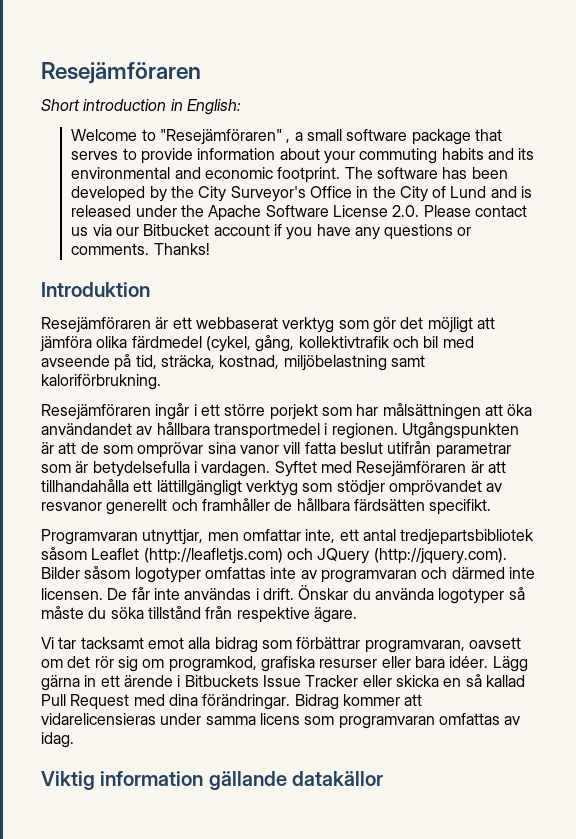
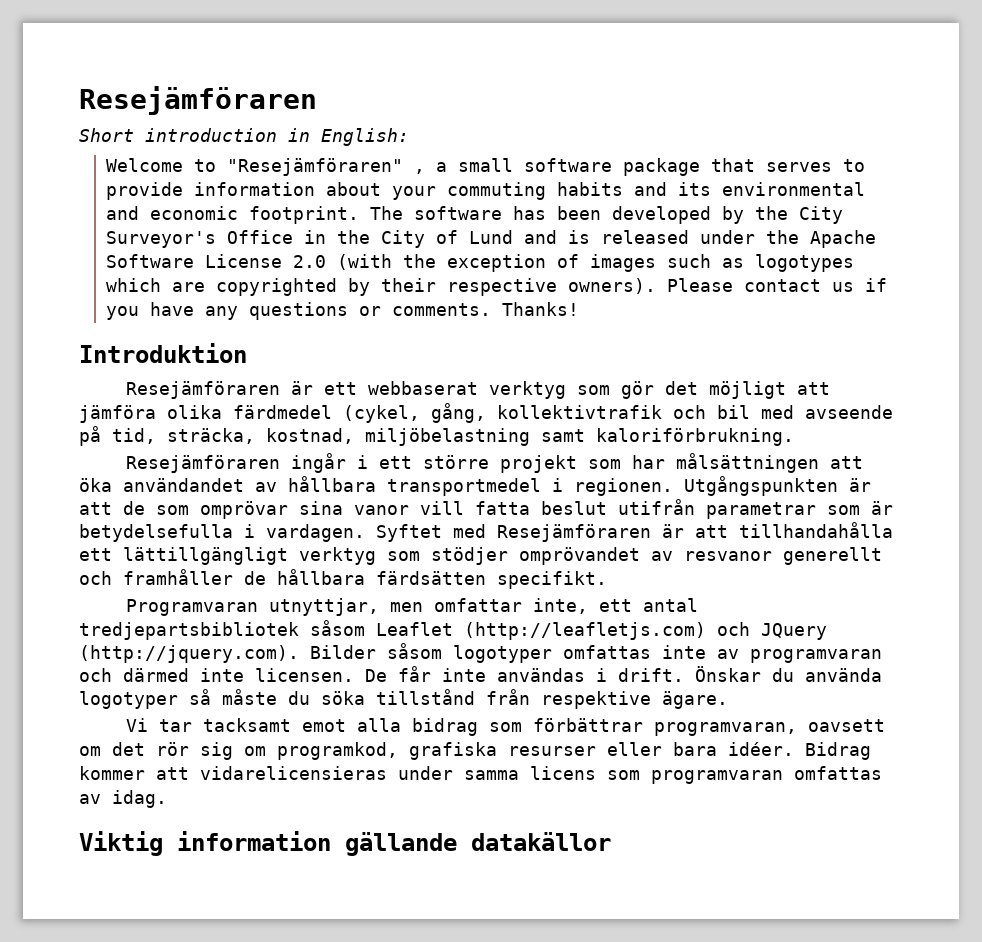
[392,205,527,217] [71,224,270,236] 2.0. Please contact us via our Bitbucket account -> [293,254,855,272] [106,278,855,296] 2.0 (with the exception of images such as logotypes which are copyrighted by their respective owners). Please contact us
[269,404,318,420] porjekt -> [499,455,577,473] projekt
[492,656,528,672] [41,674,525,691] [41,694,291,710] Lägg gärna in ett ärende i Bitbuckets Issue Tracker eller skicka en så kallad Pull Request med dina förändringar. -> (794, 749) none

